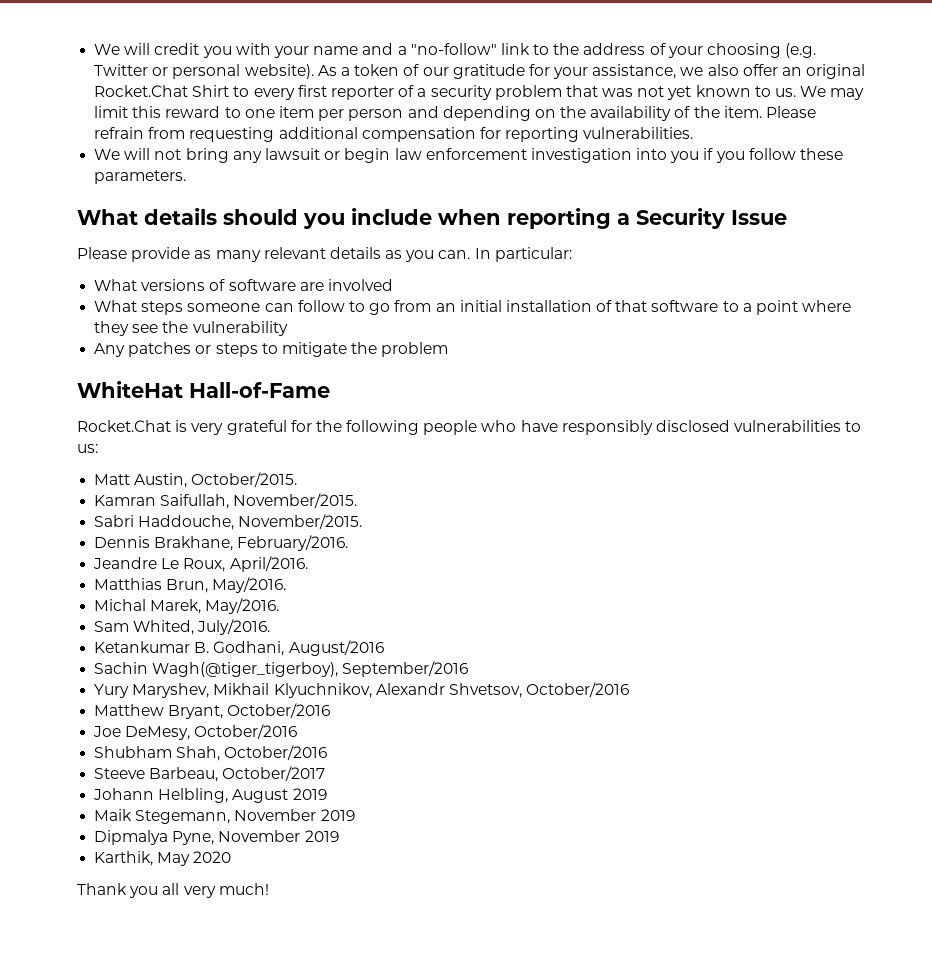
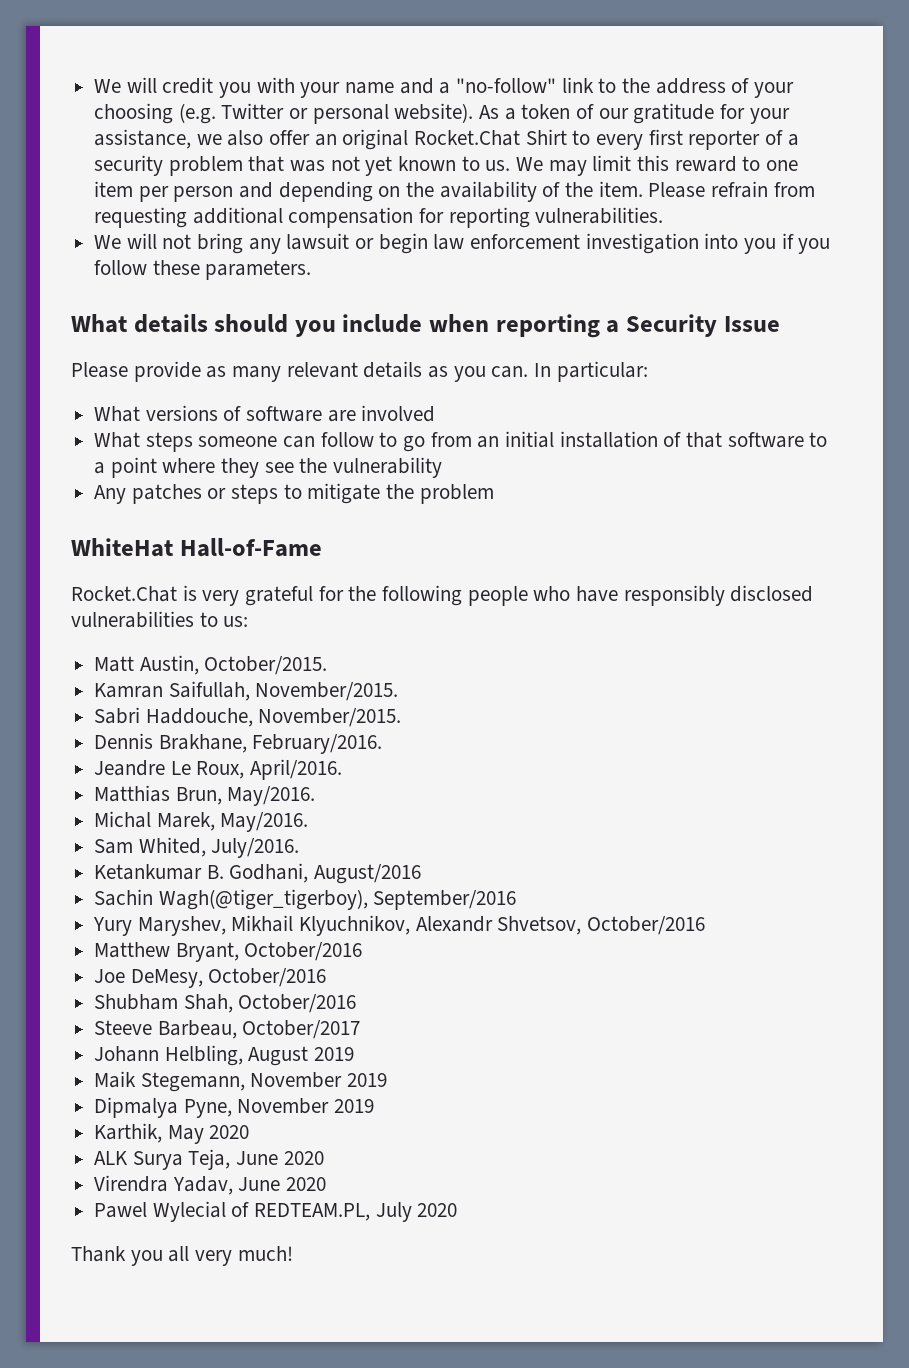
(232, 857) none -> [94,1149,324,1170] [94,1175,327,1195] [94,1201,458,1222] // ALK Surya Teja, June 2020 // Virendra Yadav, June 2020 // Pawel Wylecial of REDTEAM.PL, July 2020

